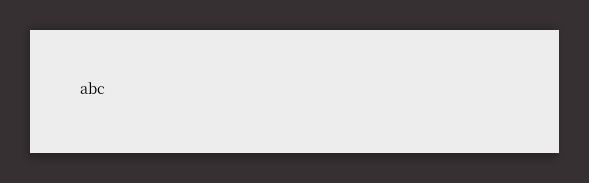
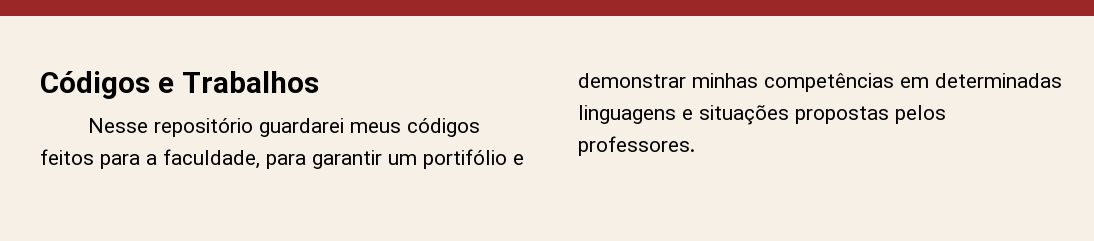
[80,82,105,94] abc -> [40,71,319,99] [87,118,480,137] [40,149,524,169] [578,73,1062,92] [578,105,946,125] [578,136,695,156] Códigos e Trabalhos // Nesse repositório guardarei meus códigos feitos para a faculdade, para garantir um portifólio e demonstrar minhas competências em determinadas linguagens e situações propostas pelos professores.

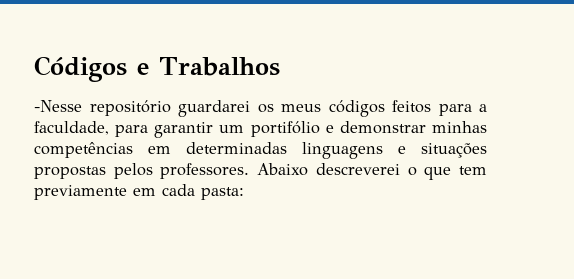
[87,118,148,133] Nesse -> [34,100,82,112] -Nesse
(344, 127) none -> [257,104,274,113] os
(695, 146) none -> [257,163,487,180] [34,184,244,200] Abaixo descreverei o que tem previamente em cada pasta:

